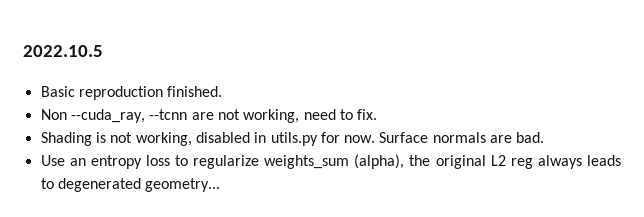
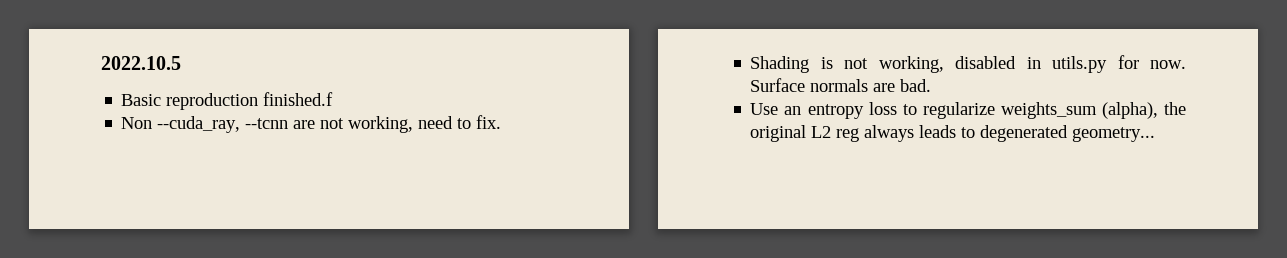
[167,86,223,97] finished. -> [263,92,334,106] finished.f

